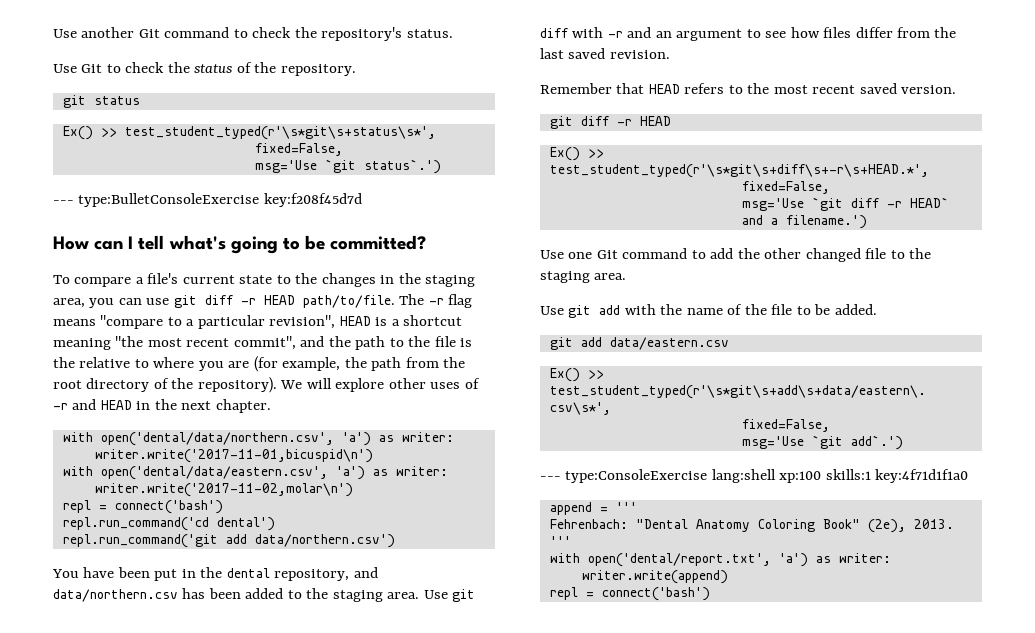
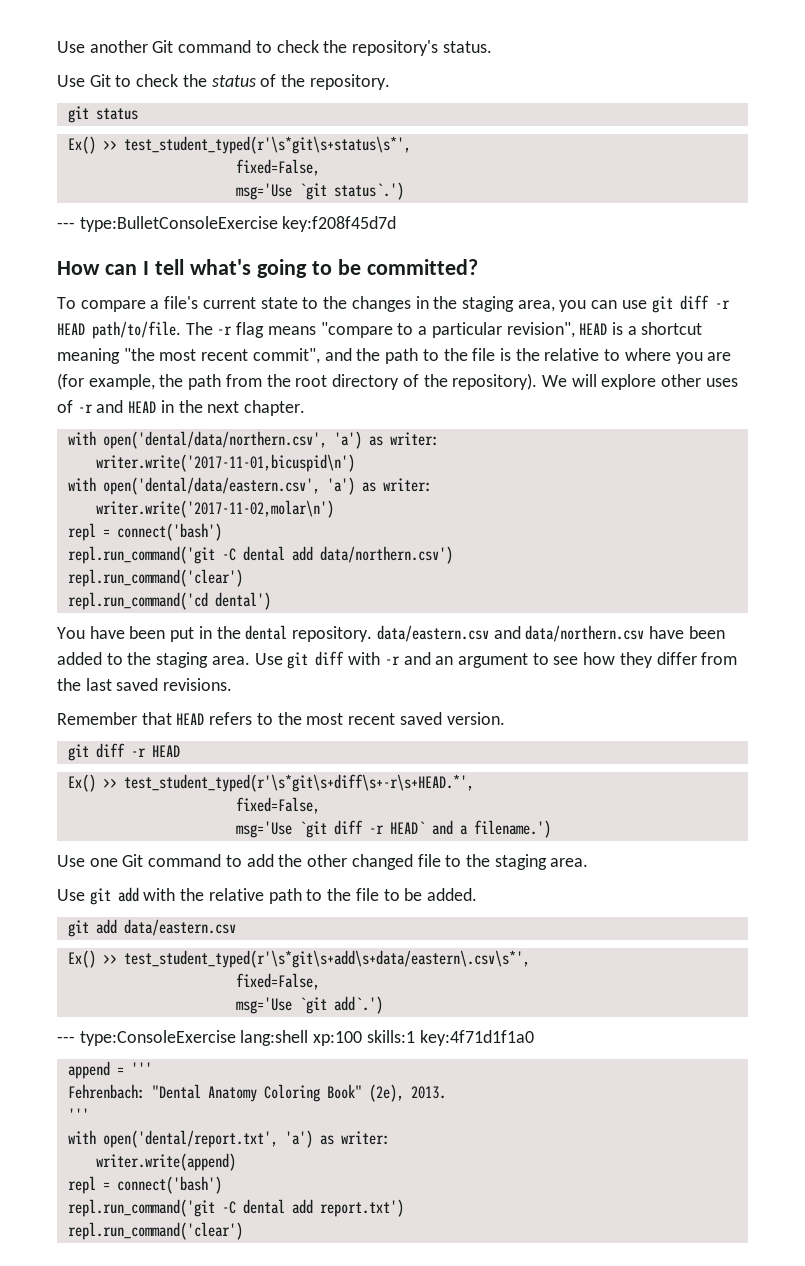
(223, 507) none -> [67,546,453,564] [67,569,243,587] // repl.run_command('git -C dental add data/northern.csv') // repl.run_command('clear')
[62,534,395,548] // repl.run_command('git add data/northern.csv') -> (271, 601) none
[274,569,350,581] repository, -> [292,625,489,642] repository. data/eastern.csv
[182,588,206,599] has -> [648,626,684,639] have
[823,27,852,38] files -> [619,652,653,668] they
[609,50,670,59] revision. -> [163,678,233,691] revisions.
[686,304,743,315] name of -> [208,888,323,904] relative path to
(710, 594) none -> [67,1199,404,1217] [67,1222,243,1240] // repl.run_command('git -C dental add report.txt') // repl.run_command('clear')

